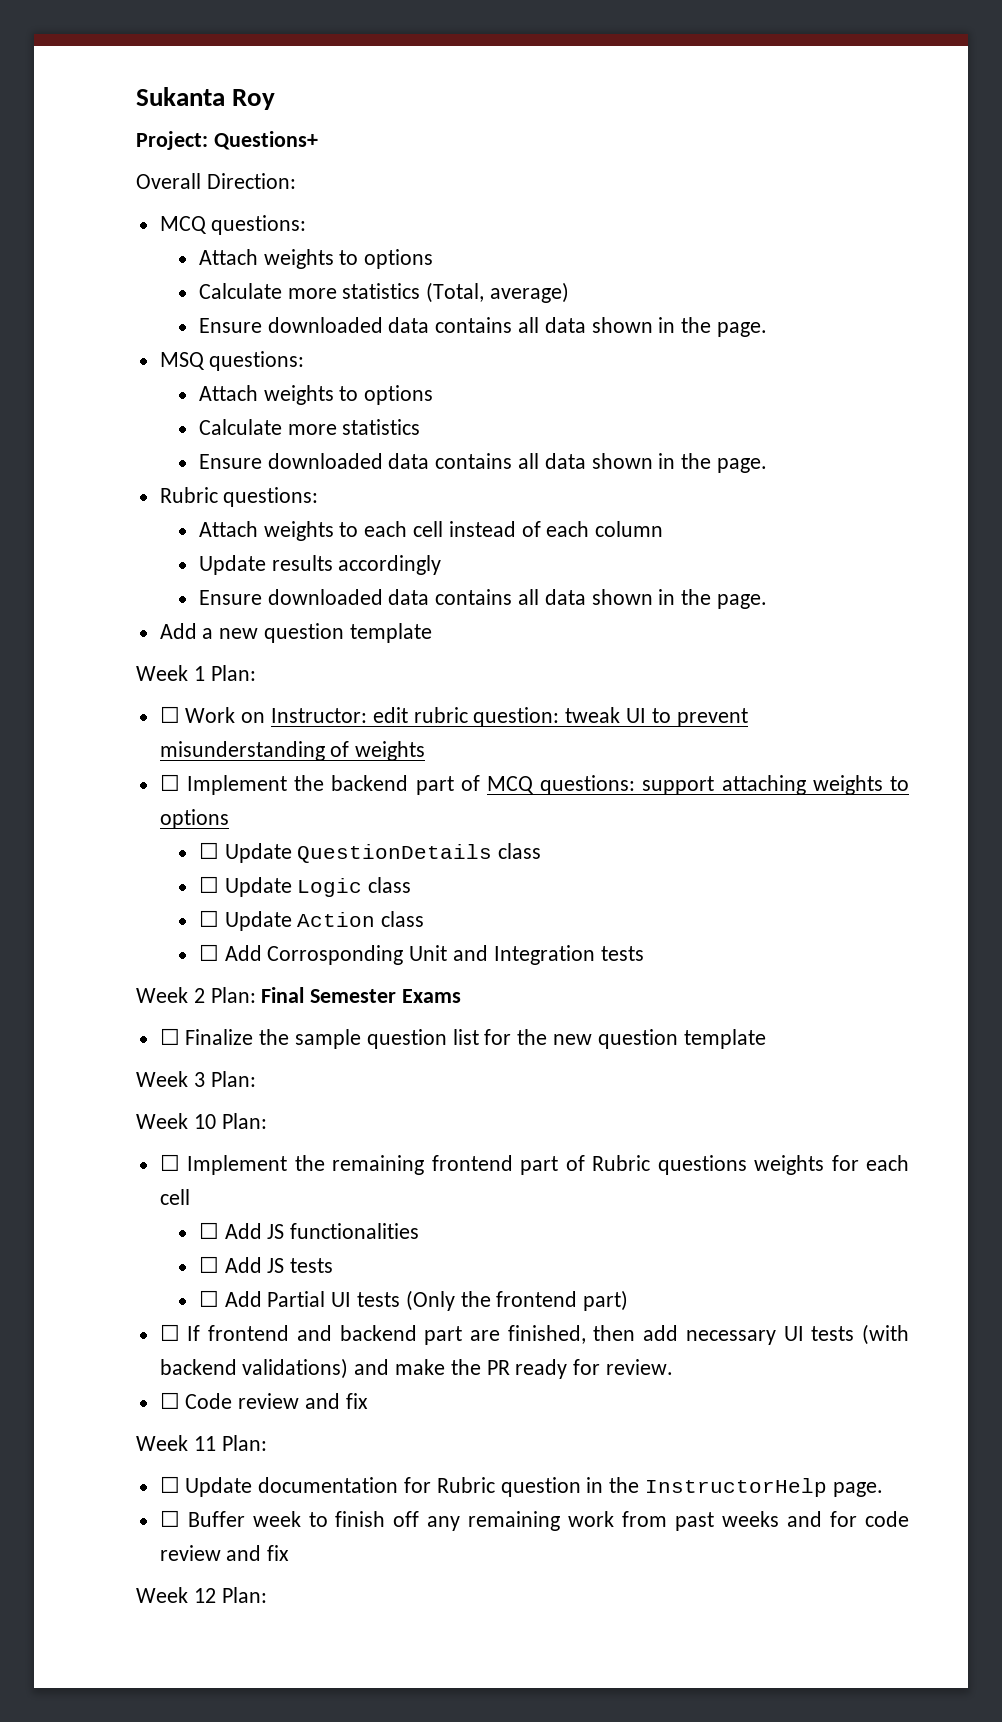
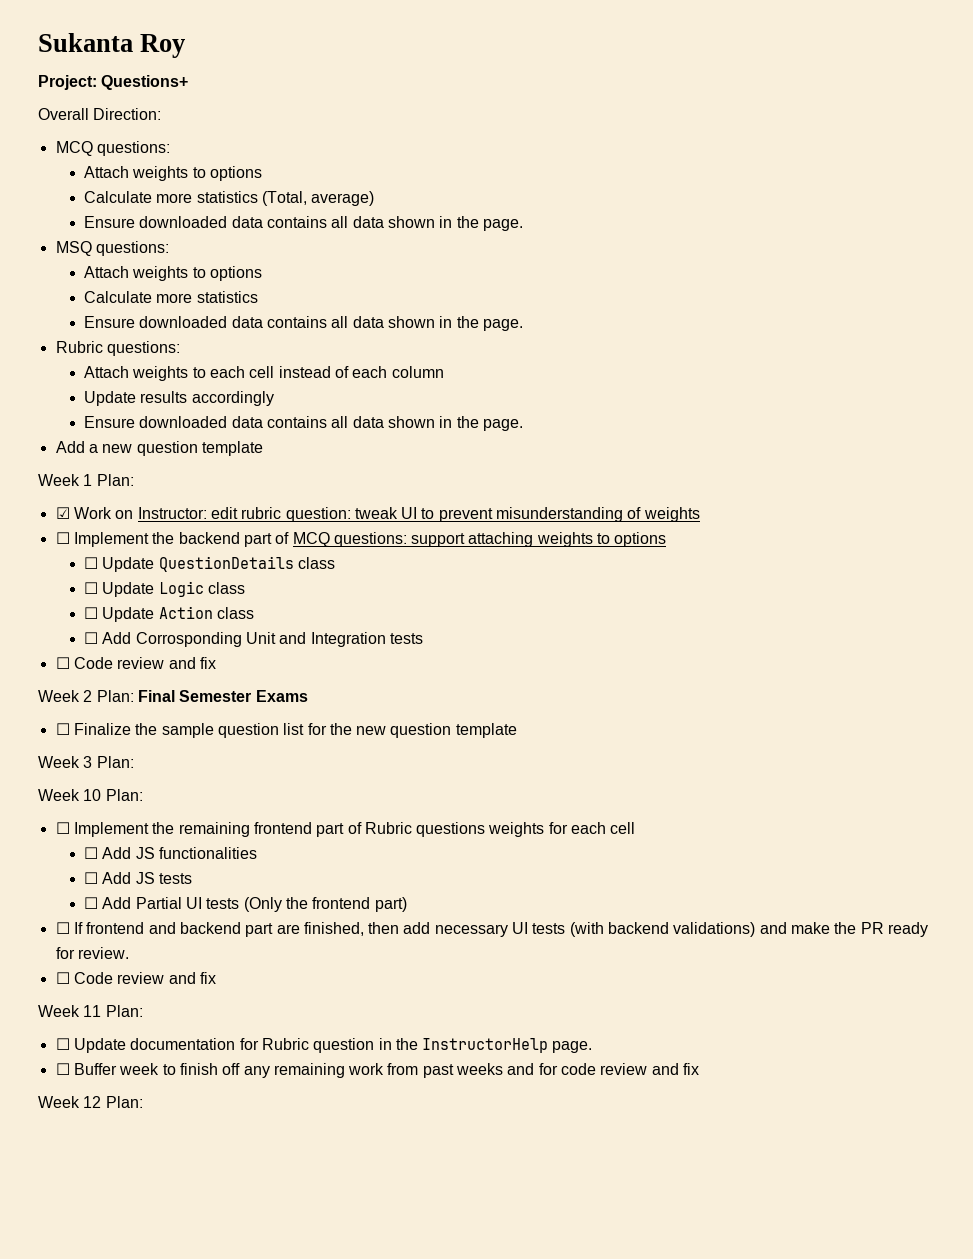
[159,706,180,723] ☐ -> [55,507,70,519] ☑
(644, 953) none -> [55,657,216,669] // ☐ Code review and fix

